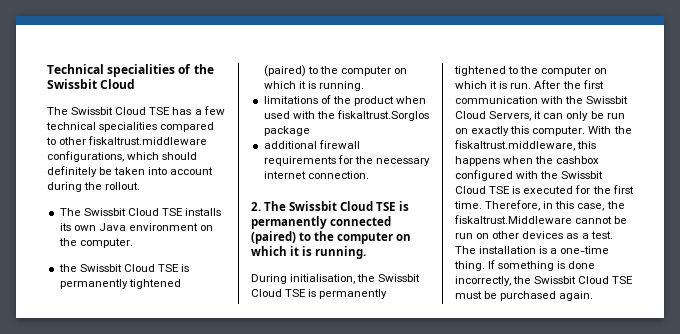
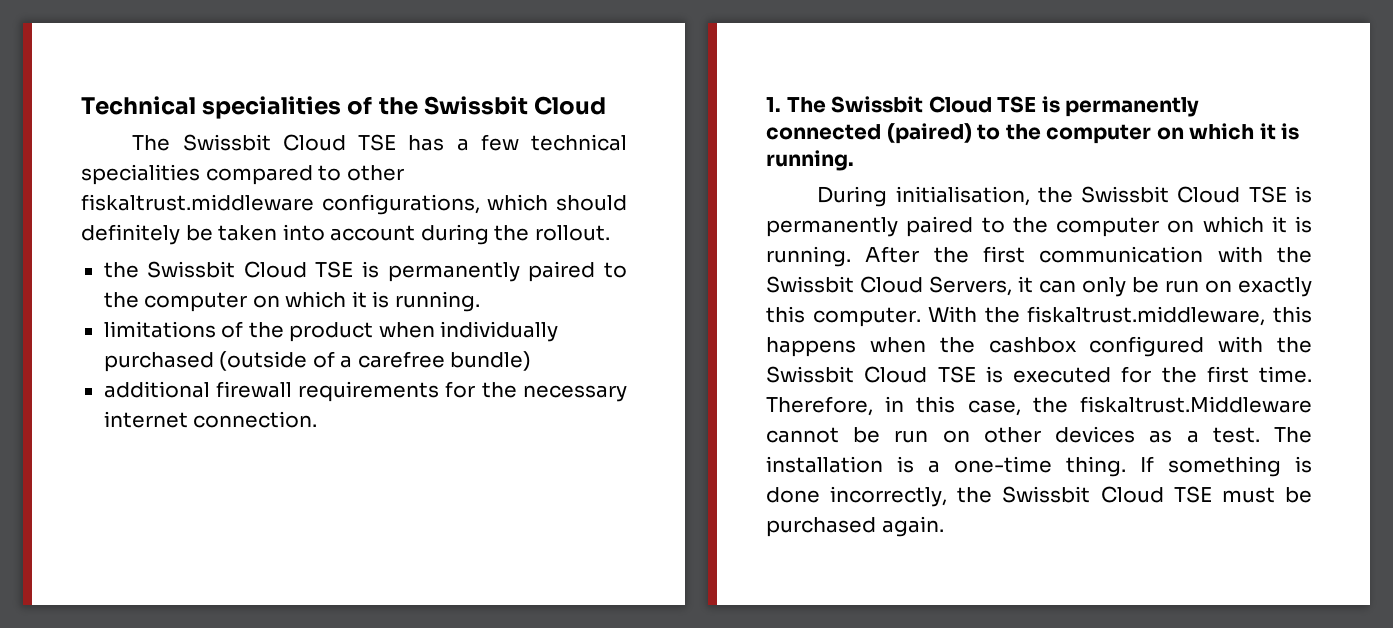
[59,208,222,216] [59,223,214,231] [58,238,133,248] [58,264,190,272] [59,279,181,289] [263,65,306,77] // The Swissbit Cloud TSE installs its own Java environment on the computer. // the Swissbit Cloud TSE is permanently tightened (paired) -> [103,261,596,282] // the Swissbit Cloud TSE is permanently paired
[263,110,429,121] [263,126,310,136] used with the fiskaltrust.Sorglos package -> [440,321,559,342] [103,351,532,372] individually purchased (outside of a carefree bundle)
[251,202,261,211] 2. -> [766,97,781,112] 1.
[454,66,608,76] [455,81,532,89] tightened to the computer on which it is run. -> [906,216,1312,237] [766,246,851,267] paired to the computer on which it is running.

